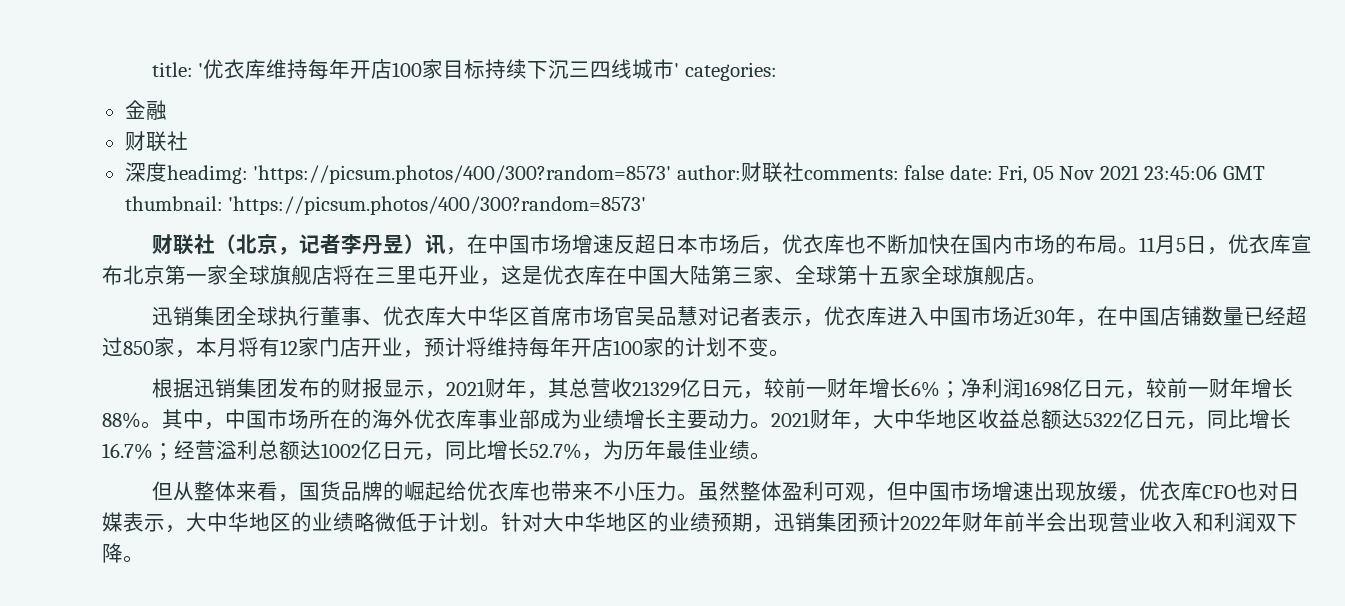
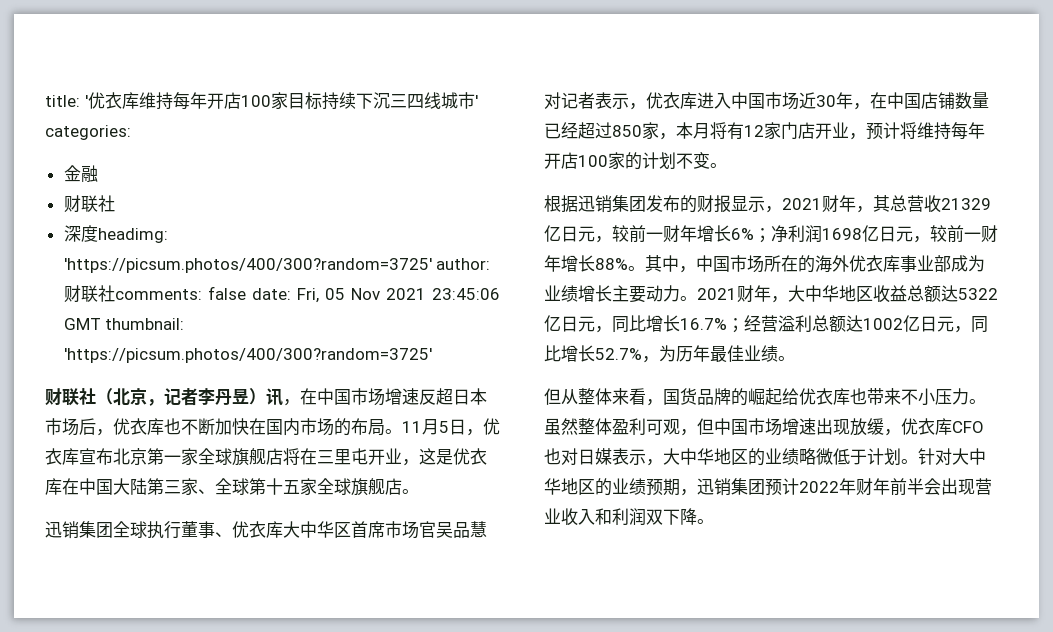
[253,165,672,184] 'https://picsum.photos/400/300?random=8573' -> [63,258,432,273] 'https://picsum.photos/400/300?random=3725'
[228,196,647,215] 'https://picsum.photos/400/300?random=8573' -> [63,348,432,363] 'https://picsum.photos/400/300?random=3725'

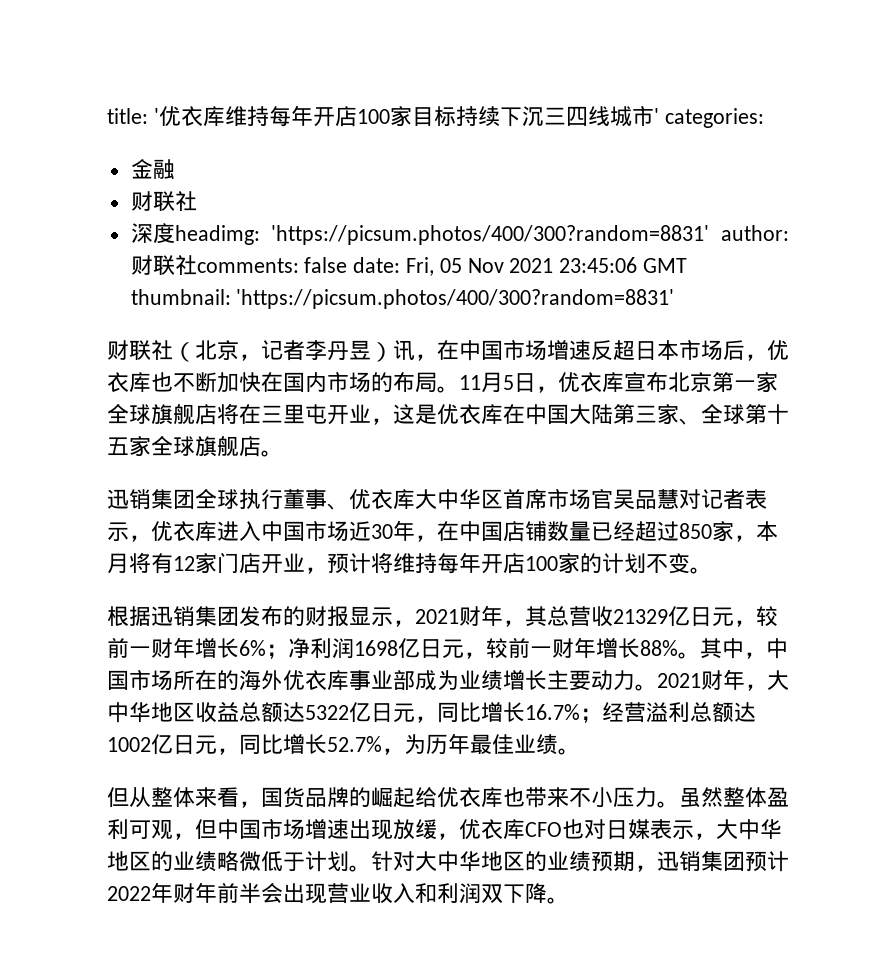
[63,258,432,273] 'https://picsum.photos/400/300?random=3725' -> [271,225,710,245] 'https://picsum.photos/400/300?random=8831'
[63,348,432,363] 'https://picsum.photos/400/300?random=3725' -> [236,289,675,309] 'https://picsum.photos/400/300?random=8831'

